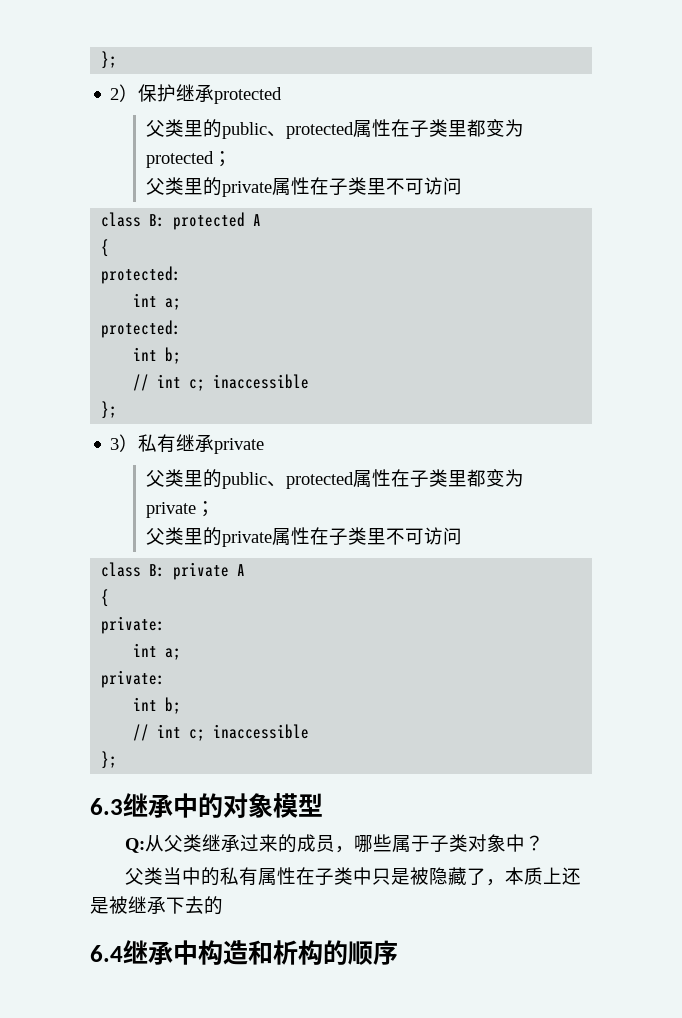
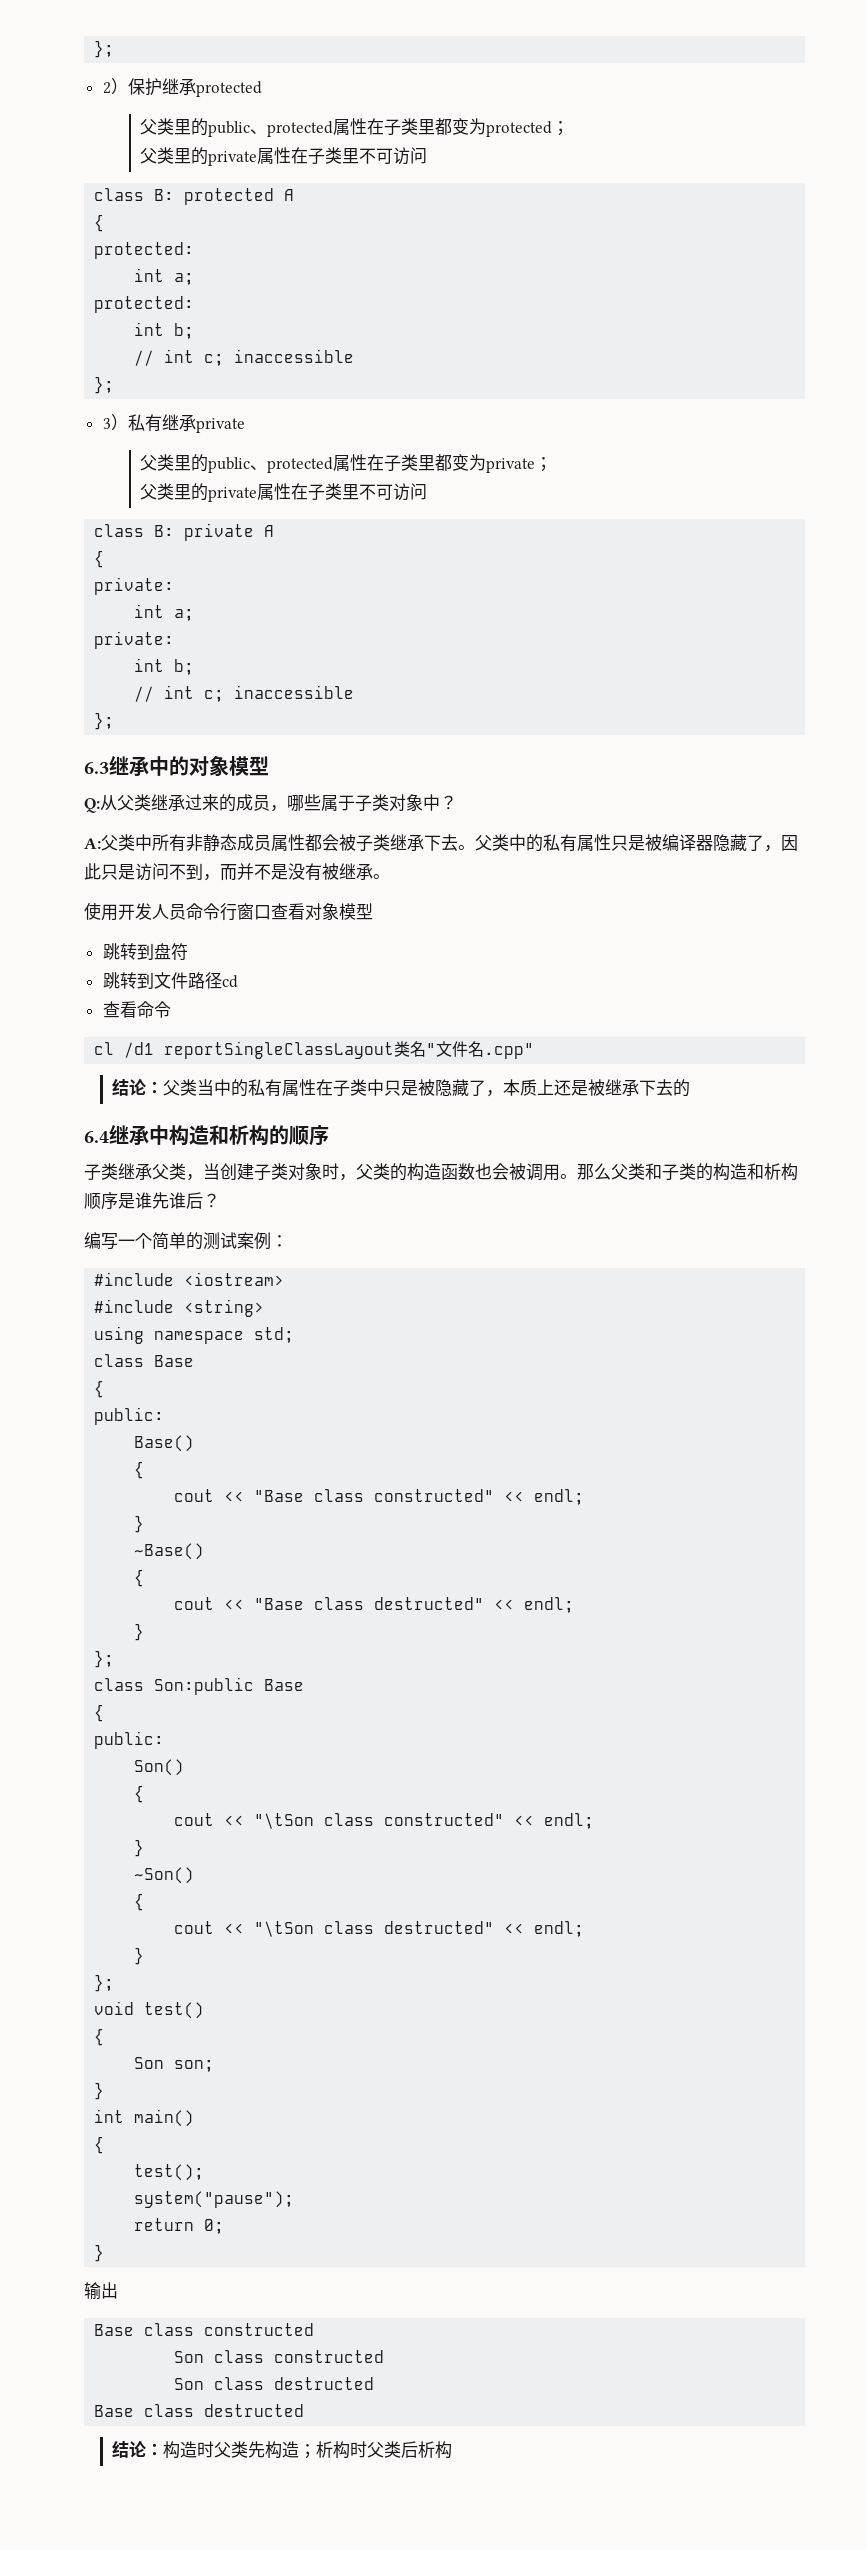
(544, 843) none -> [84,834,798,852] [84,863,390,881] [84,902,373,921] [102,943,188,961] [102,972,238,989] [102,1001,171,1018] [94,1041,535,1059] [112,1078,164,1096] A:父类中所有非静态成员属性都会被子类继承下去。父类中的私有属性只是被编译器隐藏了，因此只是访问不到，而并不是没有被继承。 // 使用开发人员命令行窗口查看对象模型 // 跳转到盘符 // 跳转到文件路径cd // 查看命令 // cl /d1 reportSingleClassLayout类名"文件名.cpp" // 结论：
(398, 952) none -> [84,1163,798,1181] [84,1192,220,1210] [84,1232,288,1250] [94,1272,285,1286] [94,1299,265,1317] [94,1326,295,1344] [94,1354,195,1367] [94,1380,105,1398] [94,1407,165,1425] [134,1435,195,1452] [134,1461,145,1479] [174,1489,585,1505] [134,1515,145,1533] [134,1543,205,1560] [134,1569,145,1587] [174,1597,575,1613] [134,1623,145,1641] [94,1650,115,1668] [94,1677,305,1695] [94,1704,105,1722] [94,1731,165,1749] [134,1759,185,1776] [134,1785,145,1803] [174,1813,595,1829] [134,1839,145,1857] [134,1867,195,1884] [134,1893,145,1911] [174,1921,585,1937] [134,1947,145,1965] [94,1974,115,1992] [94,2001,205,2019] [94,2028,105,2046] [134,2057,215,2072] [94,2082,105,2100] [94,2109,195,2127] [94,2136,105,2154] [134,2164,205,2181] [134,2191,295,2208] [134,2218,225,2234] [94,2244,105,2262] [84,2282,118,2300] [94,2323,315,2336] [174,2350,385,2363] [174,2377,375,2390] [94,2404,305,2417] [112,2440,453,2459] // 子类继承父类，当创建子类对象时，父类的构造函数也会被调用。那么父类和子类的构造和析构顺序是谁先谁后？ // 编写一个简单的测试案例： // #include <iostream> // #include <string> // using namespace std; // class Base // { // public: // Base() // { // cout << "Base class constructed" << endl; // } // ~Base() // { // cout << "Base class destructed" << endl; // } // }; // class Son:public Base // { // public: // Son() // { // cout << "\tSon class constructed" << endl; // } // ~Son() // { // cout << "\tSon class destructed" << endl; // } // }; // void test() // { // Son son; // } // int main() // { // test(); // system("pause"); // return 0; // } // 输出 // Base class constructed // Son class constructed // Son class destructed // Base class destructed // 结论：构造时父类先构造；析构时父类后析构

